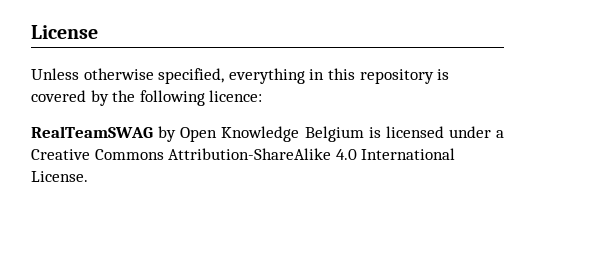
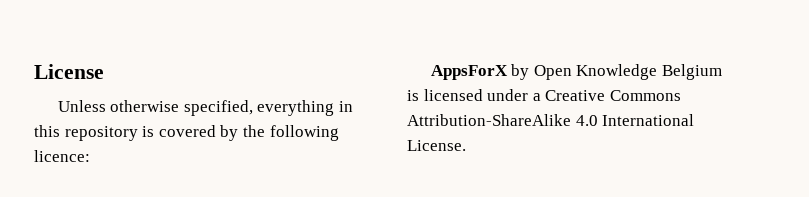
[31,126,153,138] RealTeamSWAG -> [430,65,508,80] AppsForX

